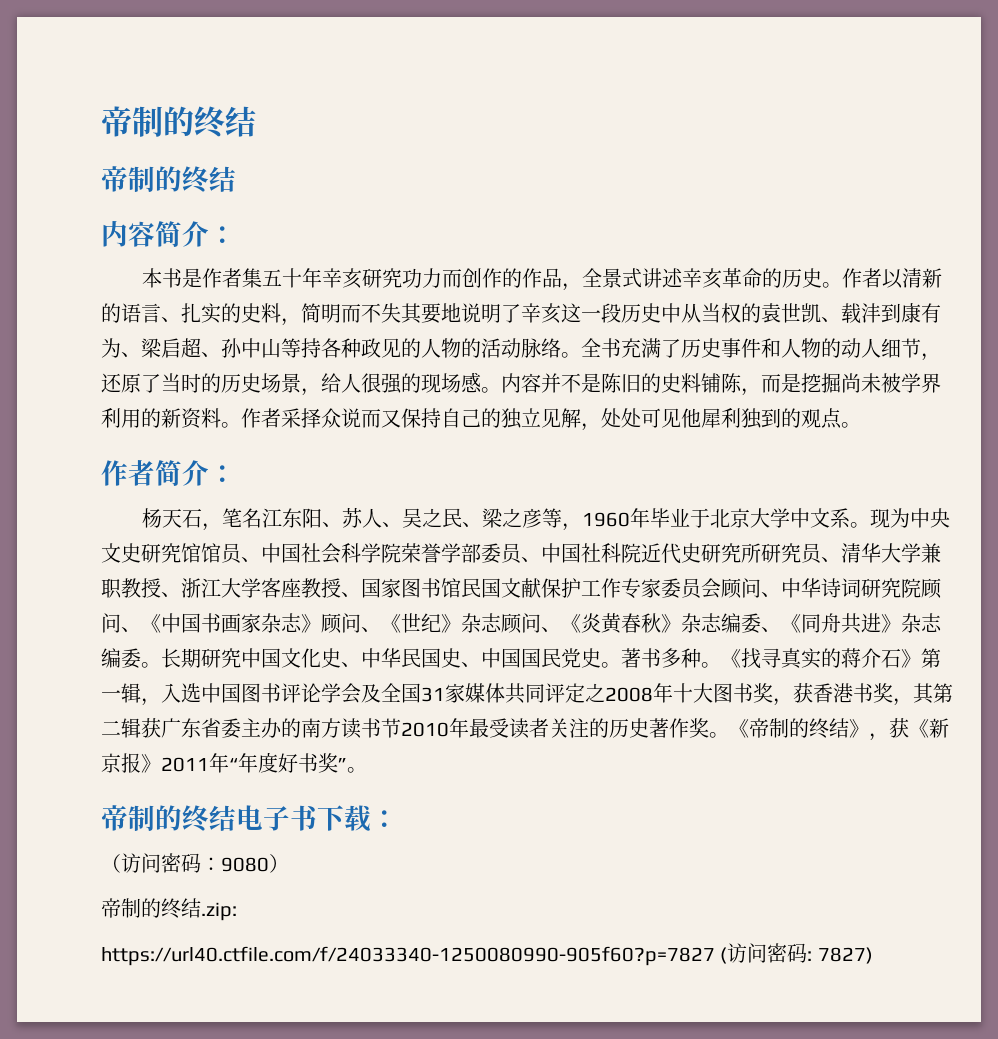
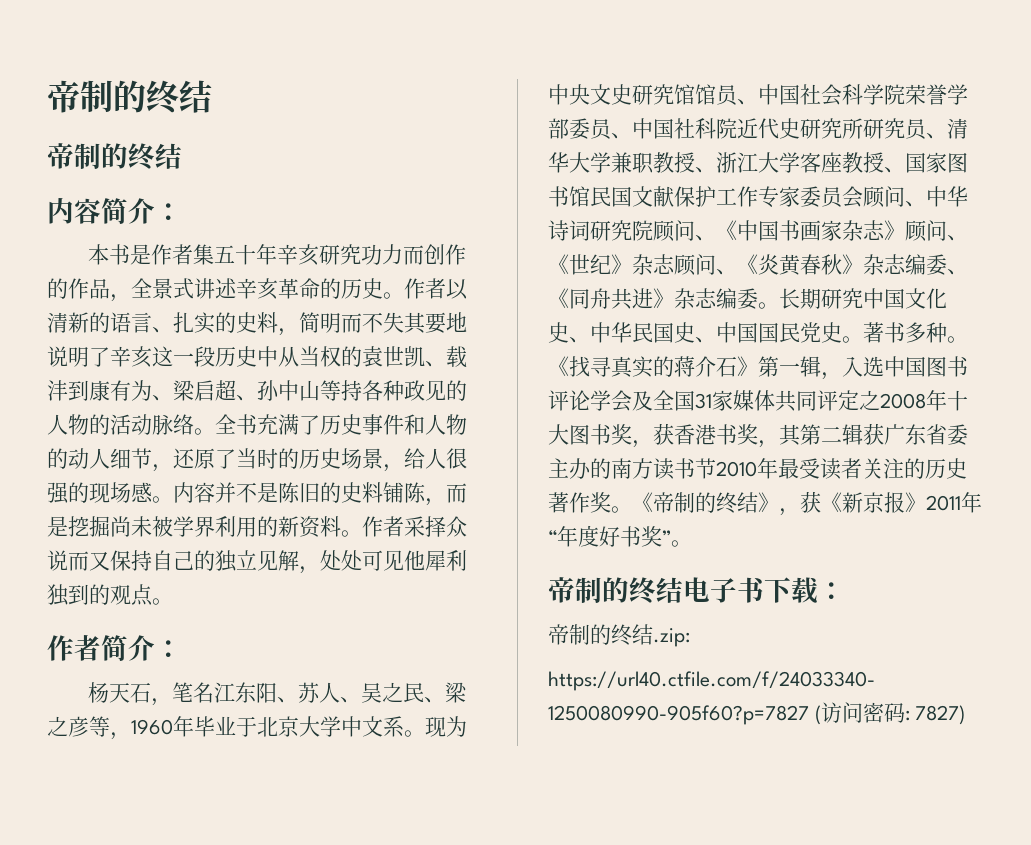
[101,853,289,873] // （访问密码：9080） -> (845, 591) none

